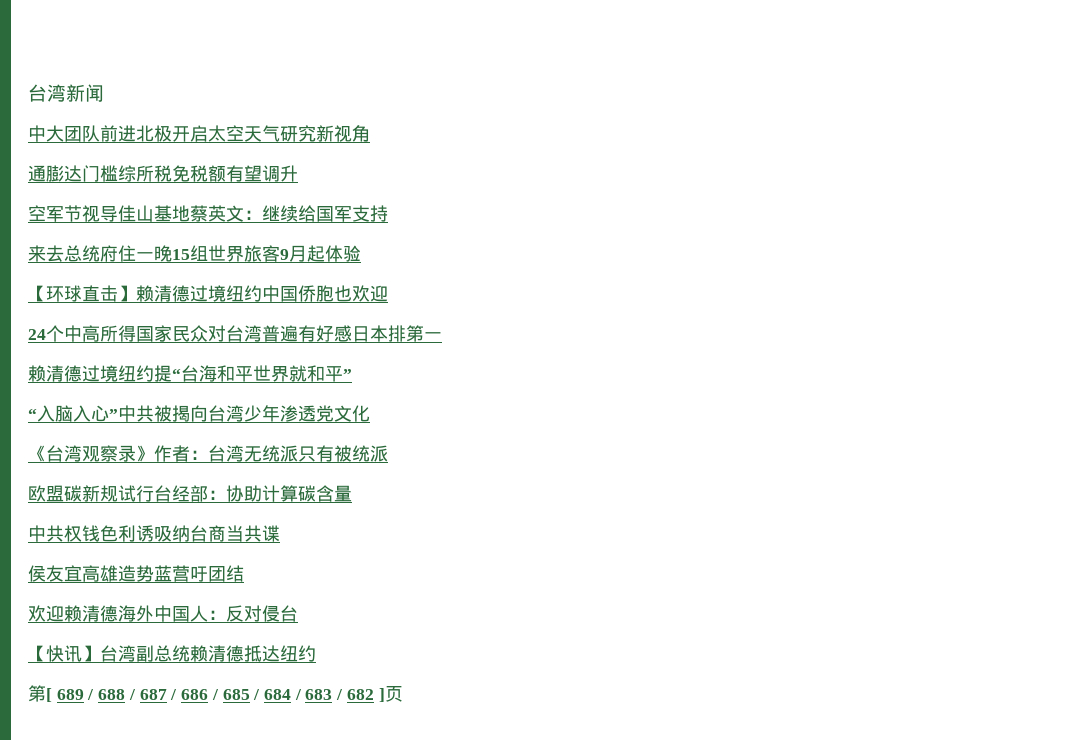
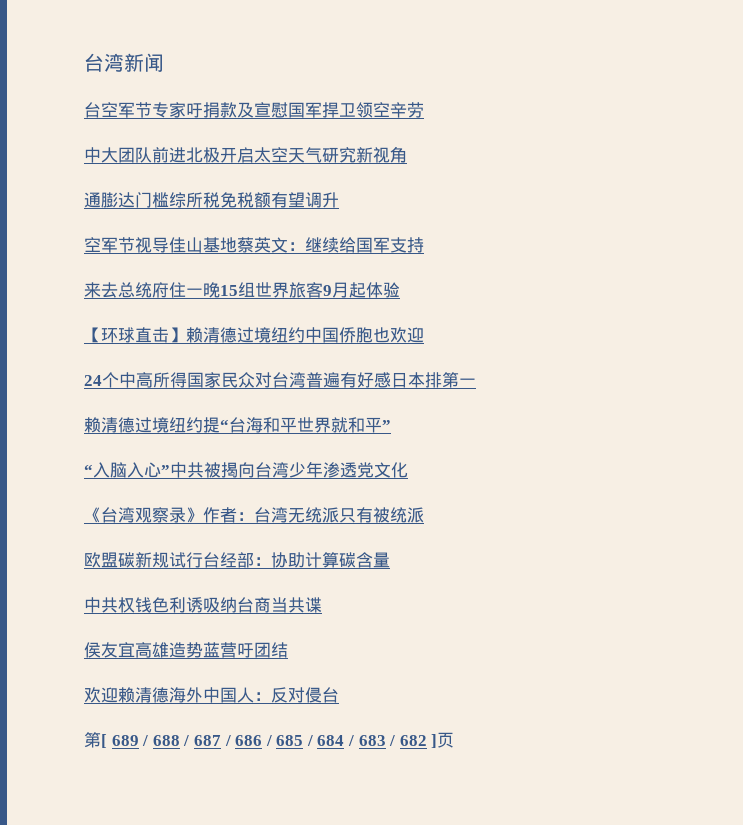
(104, 93) none -> [84,102,424,118] // 台空军节专家吁捐款及宣慰国军捍卫领空辛劳
[28,645,316,662] // 【快讯】台湾副总统赖清德抵达纽约 -> (339, 695) none

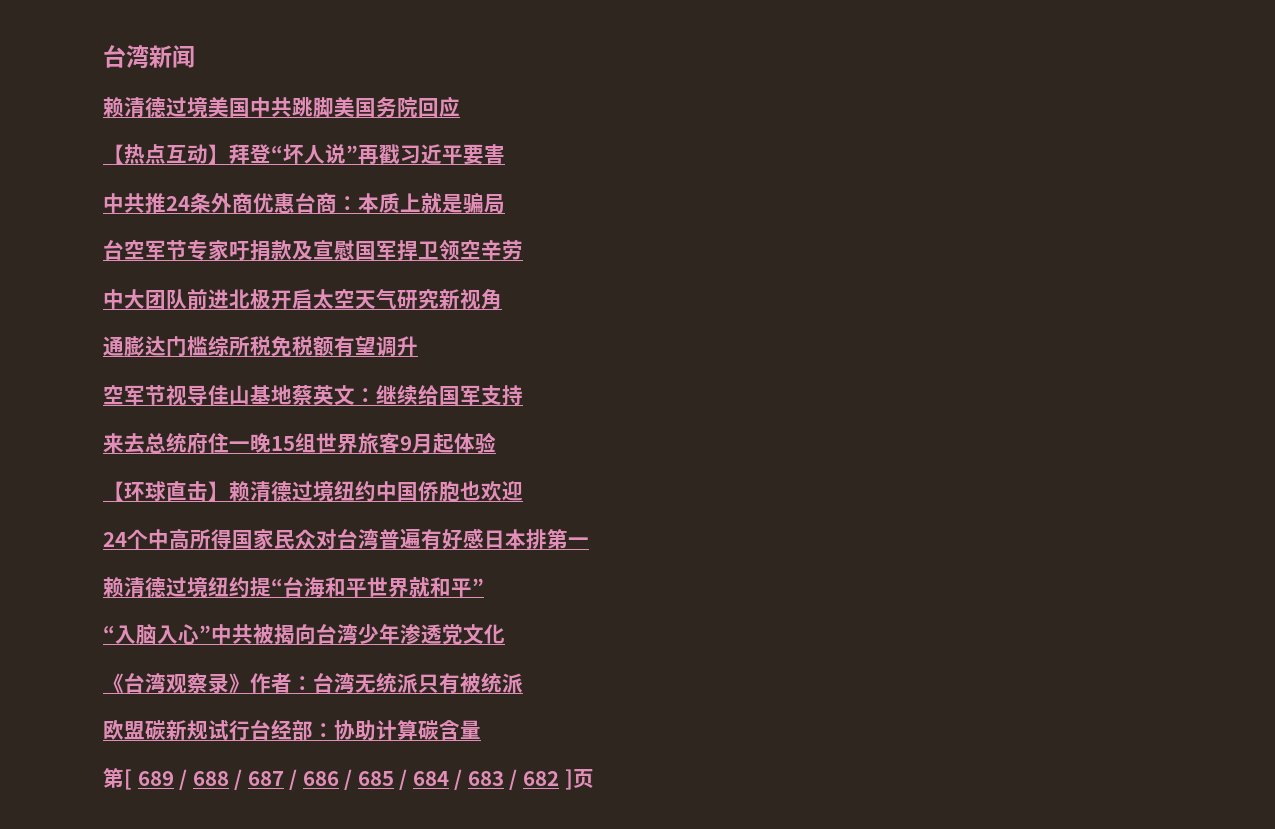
(164, 62) none -> [103,96,460,118] [103,144,505,165] [103,192,505,214] // 赖清德过境美国中共跳脚美国务院回应 // 【热点互动】拜登“坏人说”再戳习近平要害 // 中共推24条外商优惠台商：本质上就是骗局
[84,597,322,613] [84,642,288,658] [84,687,339,703] // 中共权钱色利诱吸纳台商当共谍 // 侯友宜高雄造势蓝营吁团结 // 欢迎赖清德海外中国人：反对侵台 -> (481, 729) none

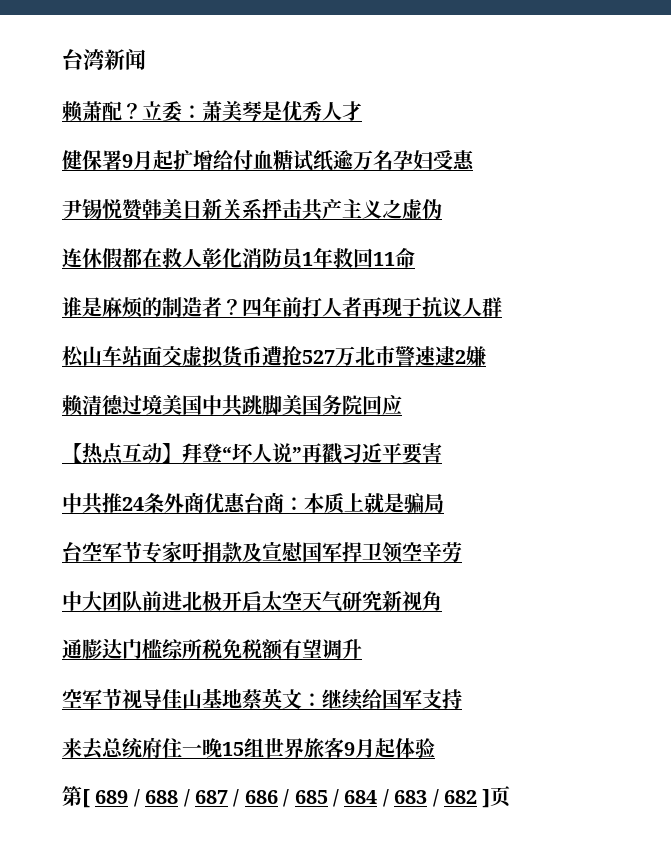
(195, 56) none -> [62,100,362,122] [62,149,475,171] [62,198,442,221] [62,247,415,270] [62,296,502,318] [62,345,486,368] // 赖萧配？立委：萧美琴是优秀人才 // 健保署9月起扩增给付血糖试纸逾万名孕妇受惠 // 尹锡悦赞韩美日新关系抨击共产主义之虚伪 // 连休假都在救人彰化消防员1年救回11命 // 谁是麻烦的制造者？四年前打人者再现于抗议人群 // 松山车站面交虚拟货币遭抢527万北市警速逮2嫌
[103,480,523,502] [103,528,589,550] [103,576,484,598] [103,624,505,645] [103,672,523,694] [103,720,481,741] // 【环球直击】赖清德过境纽约中国侨胞也欢迎 // 24个中高所得国家民众对台湾普遍有好感日本排第一 // 赖清德过境纽约提“台海和平世界就和平” // “入脑入心”中共被揭向台湾少年渗透党文化 // 《台湾观察录》作者：台湾无统派只有被统派 // 欧盟碳新规试行台经部：协助计算碳含量 -> (435, 748) none

